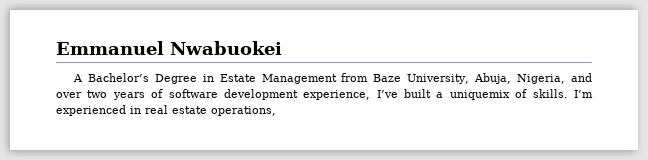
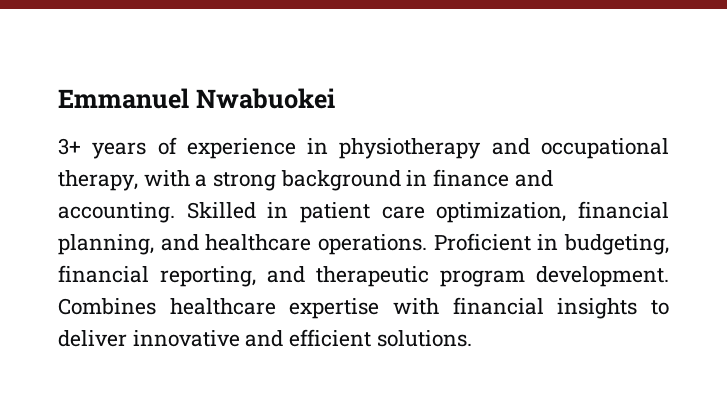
[72,73,593,84] [56,89,593,100] [56,105,276,116] A Bachelor’s Degree in Estate Management from Baze University, Abuja, Nigeria, and over two years of software development experience, I’ve built a uniquemix of skills. I’m experienced in real estate operations, -> [58,137,669,159] [58,169,553,191] [58,201,669,223] [58,233,669,255] [58,265,669,287] [58,297,670,319] [58,329,472,347] 3+ years of experience in physiotherapy and occupational therapy, with a strong background in finance and accounting. Skilled in patient care optimization, financial planning, and healthcare operations. Proficient in budgeting, financial reporting, and therapeutic program development. Combines healthcare expertise with financial insights to deliver innovative and efficient solutions.

